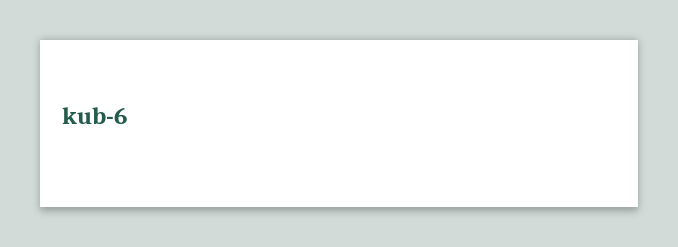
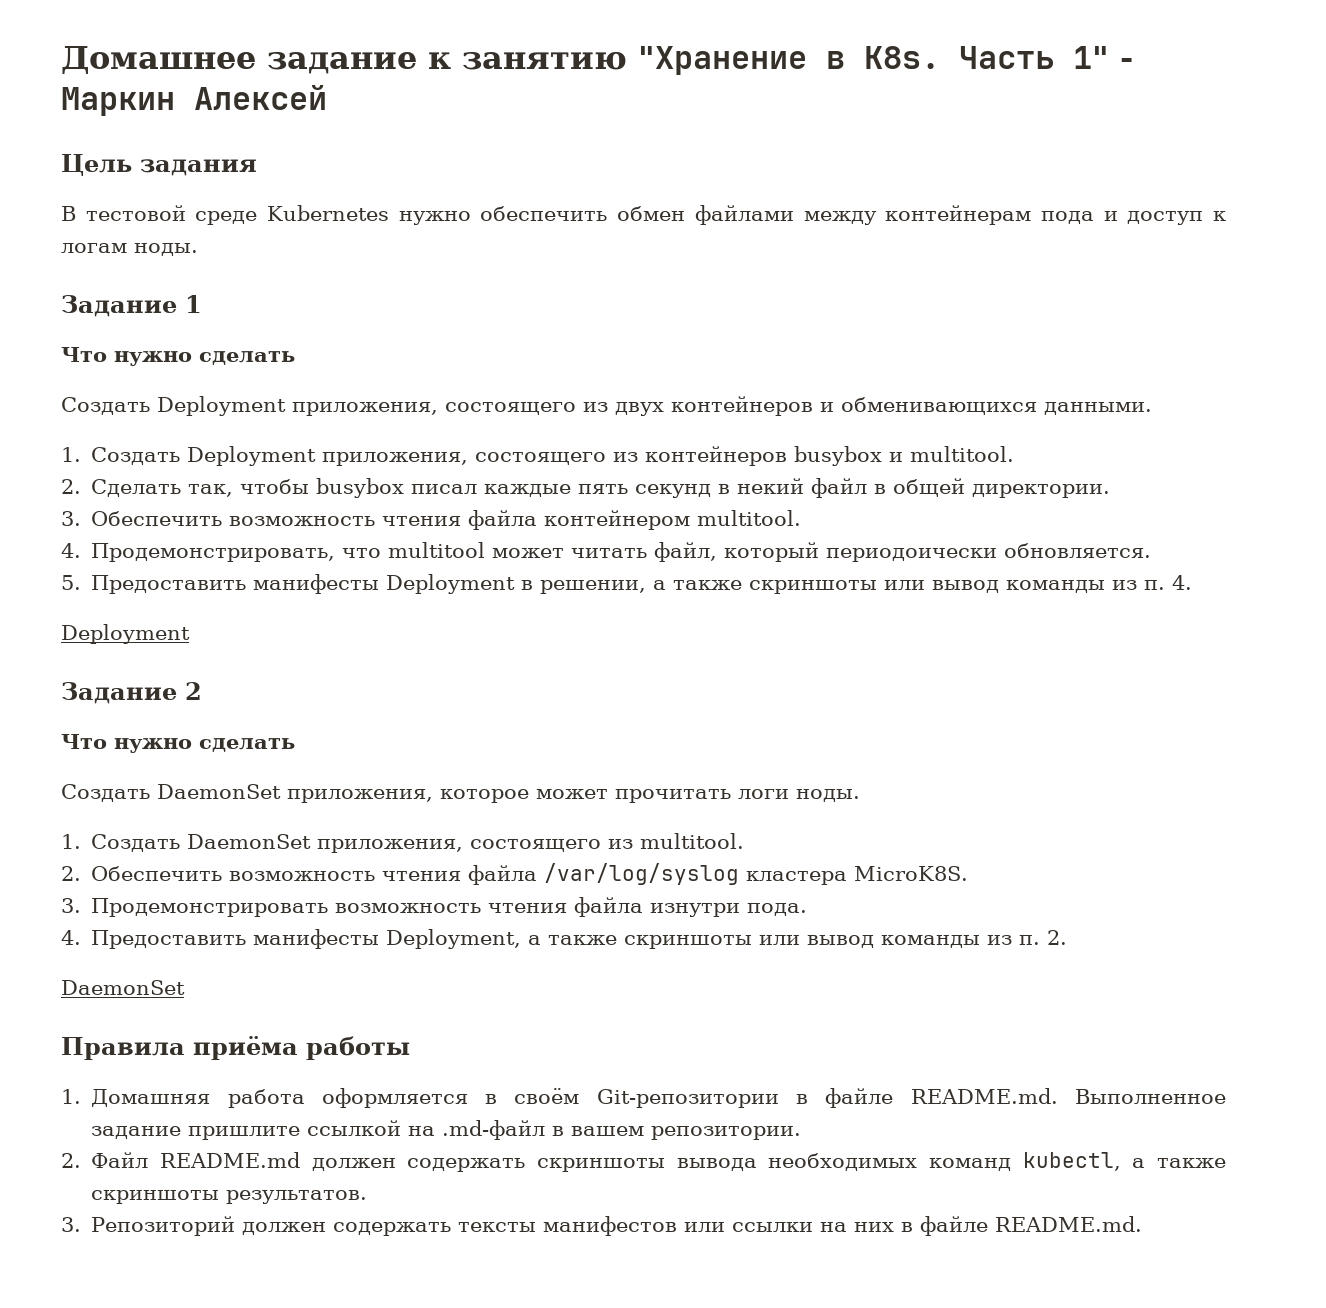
[62,107,127,124] kub-6 -> [61,46,1133,75] [61,85,327,116] [61,154,257,176] [61,205,1226,225] [61,243,198,256] [61,295,202,317] [61,347,295,366] [61,396,1152,416] [61,446,1015,466] [61,478,1111,498] [61,510,802,530] [61,542,1152,562] [61,574,1193,594] [61,624,190,644] [61,682,202,704] [61,734,295,753] [61,784,860,803] [61,833,745,853] [61,863,969,885] [61,897,808,917] [61,929,1068,949] [61,980,185,995] [61,1036,410,1060] [61,1088,1226,1108] [91,1120,802,1140] [61,1152,1226,1172] [91,1190,368,1204] [61,1216,1143,1236] Домашнее задание к занятию "Хранение в K8s. Часть 1" - Маркин Алексей // Цель задания // В тестовой среде Kubernetes нужно обеспечить обмен файлами между контейнерам пода и доступ к логам ноды. // Задание 1 // Что нужно сделать // Создать Deployment приложения, состоящего из двух контейнеров и обменивающихся данными. // 1. Создать Deployment приложения, состоящего из контейнеров busybox и multitool. // 2. Сделать так, чтобы busybox писал каждые пять секунд в некий файл в общей директории. // 3. Обеспечить возможность чтения файла контейнером multitool. // 4. Продемонстрировать, что multitool может читать файл, который периодоически обновляется. // 5. Предоставить манифесты Deployment в решении, а также скриншоты или вывод команды из п. 4. // Deployment // Задание 2 // Что нужно сделать // Создать DaemonSet приложения, которое может прочитать логи ноды. // 1. Создать DaemonSet приложения, состоящего из multitool. // 2. Обеспечить возможность чтения файла /var/log/syslog кластера MicroK8S. // 3. Продемонстрировать возможность чтения файла изнутри пода. // 4. Предоставить манифесты Deployment, а также скриншоты или вывод команды из п. 2. // DaemonSet // Правила приёма работы // 1. Домашняя работа оформляется в своём Git-репозитории в файле README.md. Выполненное задание пришлите ссылкой на .md-файл в вашем репозитории. // 2. Файл README.md должен содержать скриншоты вывода необходимых команд kubectl, а также скриншоты результатов. // 3. Репозиторий должен содержать тексты манифестов или ссылки на них в файле README.md.

